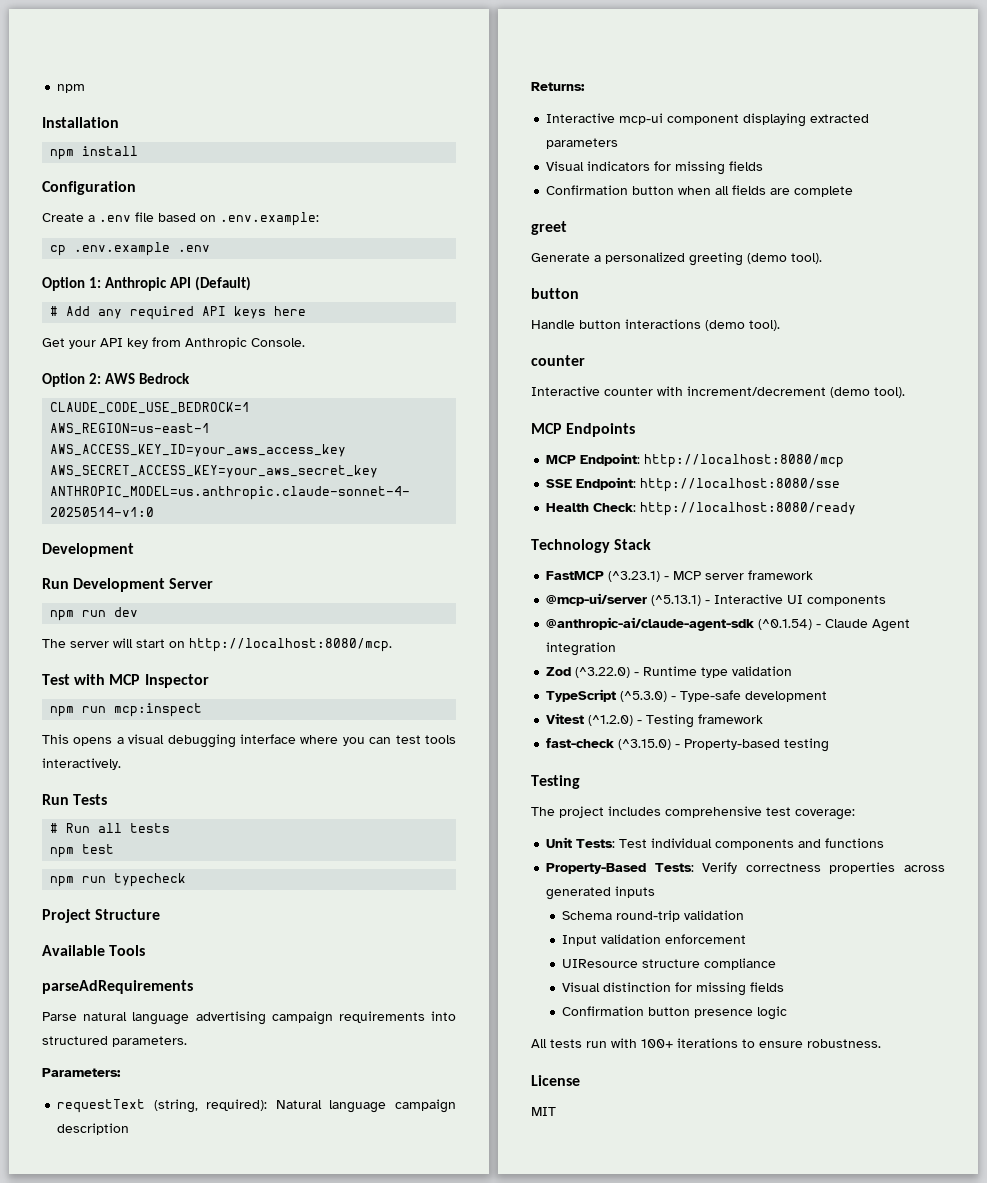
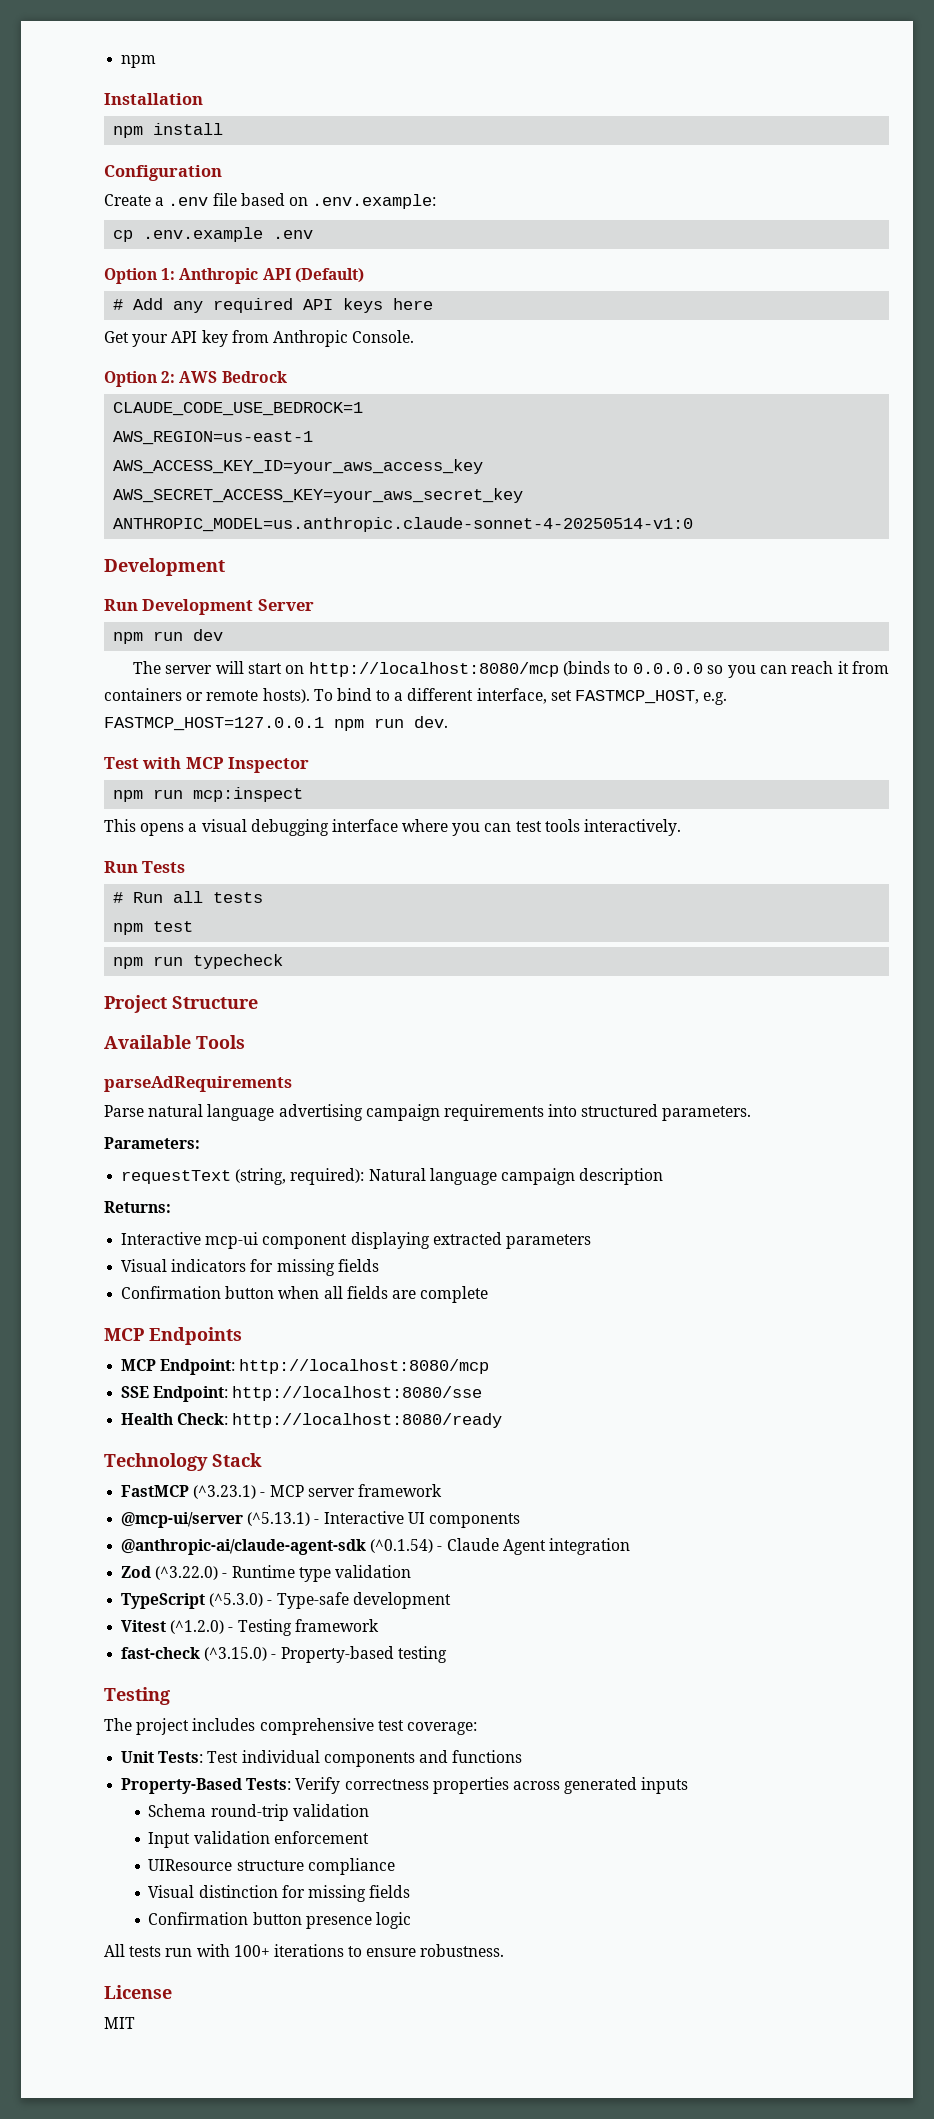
[189,638,392,652] http://localhost:8080/mcp. -> [308,661,889,678] [104,688,728,705] [104,716,448,731] http://localhost:8080/mcp (binds to 0.0.0.0 so you can reach it from containers or remote hosts). To bind to a different interface, set FASTMCP_HOST, e.g. FASTMCP_HOST=127.0.0.1 npm run dev.
[531,221,567,235] [531,252,822,266] [531,288,579,299] [531,319,780,331] [531,355,585,366] [531,386,905,398] // greet // Generate a personalized greeting (demo tool). // button // Handle button interactions (demo tool). // counter // Interactive counter with increment/decrement (demo tool). -> (489, 1294) none

